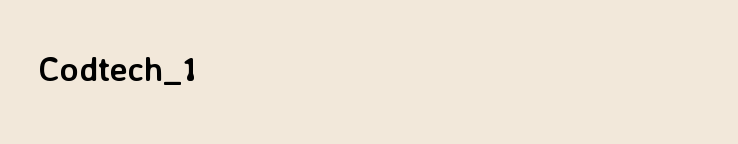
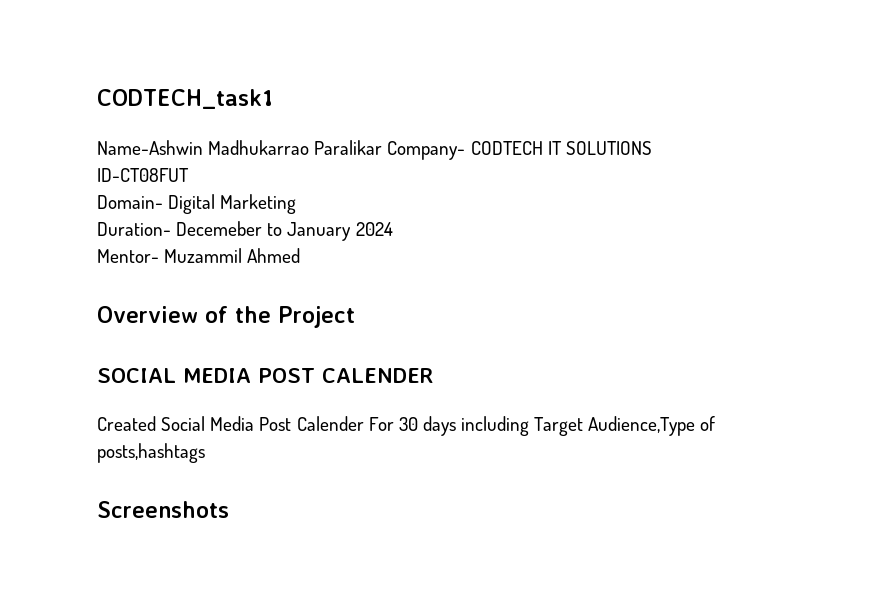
[38,57,197,85] Codtech_1 -> [97,89,273,109] [97,140,652,160] [97,168,189,182] [97,194,297,214] [97,221,393,241] [97,248,301,263] [97,306,355,328] [97,368,434,383] [97,416,716,436] [97,443,205,463] [97,501,229,518] CODTECH_task1 // Name-Ashwin Madhukarrao Paralikar Company- CODTECH IT SOLUTIONS // ID-CT08FUT // Domain- Digital Marketing // Duration- Decemeber to January 2024 // Mentor- Muzammil Ahmed // Overview of the Project // SOCIAL MEDIA POST CALENDER // Created Social Media Post Calender For 30 days including Target Audience,Type of posts,hashtags // Screenshots

